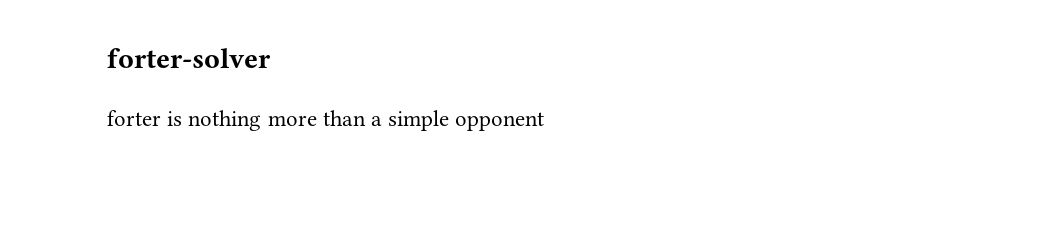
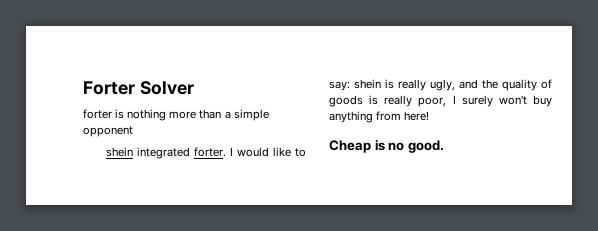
[107,48,271,68] forter-solver -> [83,81,194,95] Forter Solver
(545, 121) none -> [105,147,306,159] [329,79,552,91] [329,95,552,107] [329,111,430,123] [329,139,444,153] // shein integrated forter. I would like to say: shein is really ugly, and the quality of goods is really poor, I surely won't buy anything from here! // Cheap is no good.

